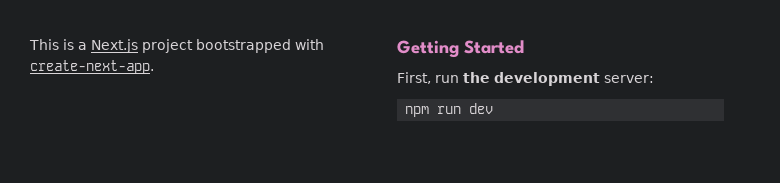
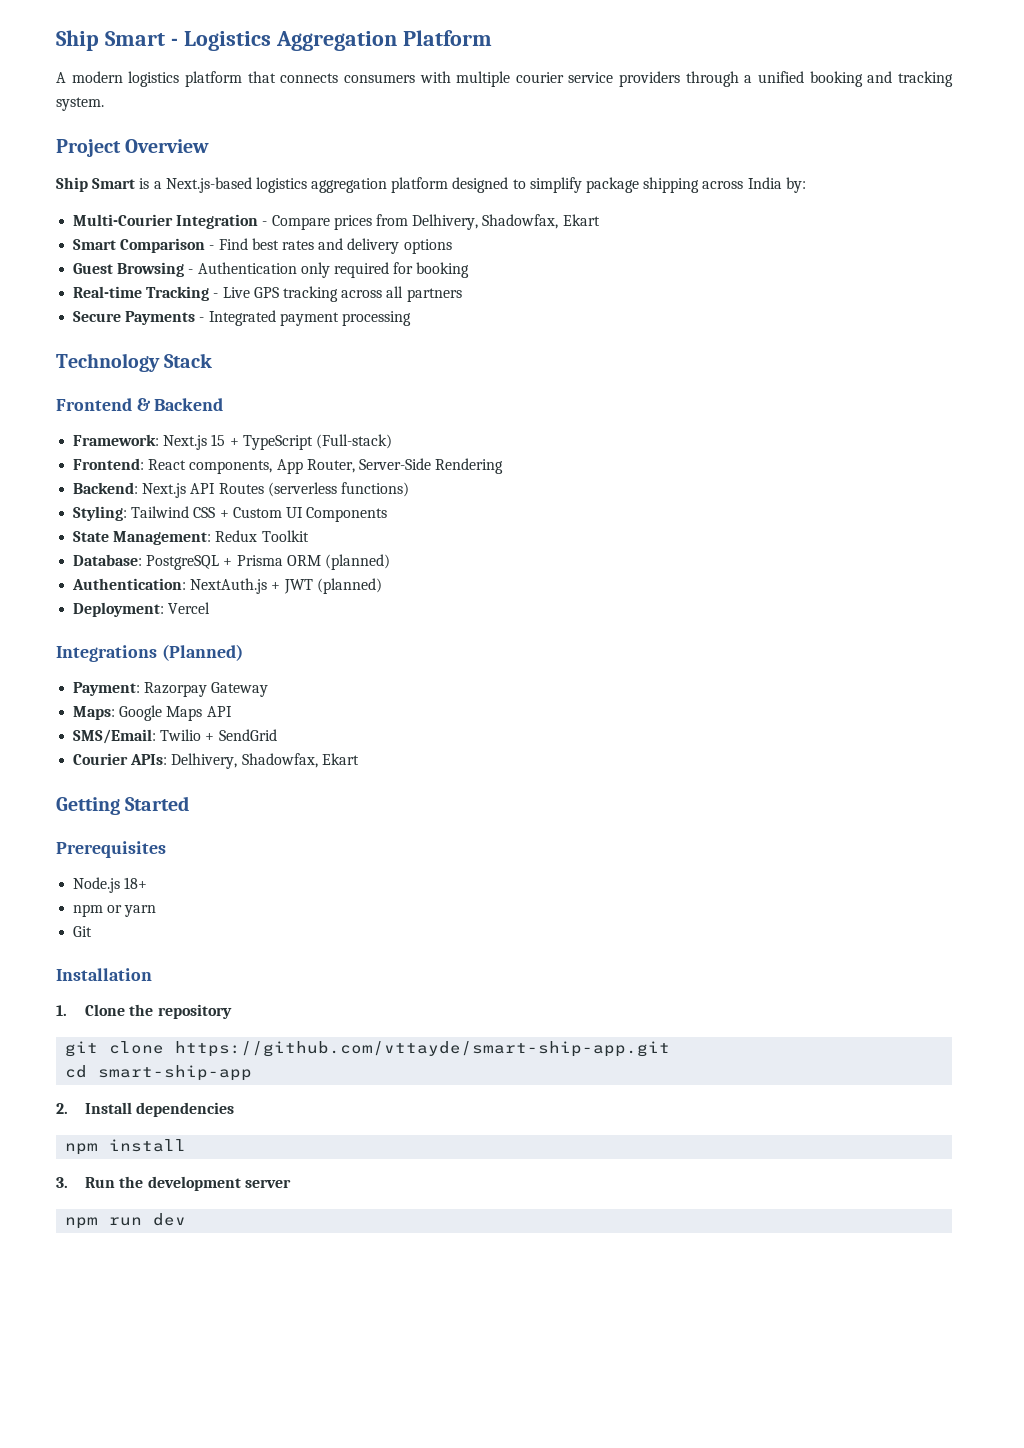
[29,39,324,53] [30,60,154,74] [397,40,524,58] [397,72,459,84] This is a Next.js project bootstrapped with create-next-app. // Getting Started // First, run -> [56,30,492,51] [56,71,953,87] [56,97,104,111] [56,139,210,157] [56,177,806,193] [73,214,600,230] [73,238,452,254] [73,262,470,278] [73,286,462,302] [73,310,411,326] [56,353,213,372] [56,398,224,411] [73,434,392,450] [73,458,504,474] [73,482,409,498] [73,506,388,522] [73,530,309,545] [73,554,390,570] [72,578,382,594] [73,602,211,617] [56,644,243,662] [73,682,269,697] [73,705,232,721] [73,729,277,744] [73,753,359,769] [56,796,190,815] [56,841,166,858] [73,877,148,893] [73,904,157,917] [73,926,93,937] [56,968,152,981] [56,1004,232,1019] [65,1041,671,1057] [65,1065,253,1081] [56,1102,235,1117] [65,1139,187,1155] [56,1177,116,1188] Ship Smart - Logistics Aggregation Platform // A modern logistics platform that connects consumers with multiple courier service providers through a unified booking and tracking system. // Project Overview // Ship Smart is a Next.js-based logistics aggregation platform designed to simplify package shipping across India by: // Multi-Courier Integration - Compare prices from Delhivery, Shadowfax, Ekart // Smart Comparison - Find best rates and delivery options // Guest Browsing - Authentication only required for booking // Real-time Tracking - Live GPS tracking across all partners // Secure Payments - Integrated payment processing // Technology Stack // Frontend & Backend // Framework: Next.js 15 + TypeScript (Full-stack) // Frontend: React components, App Router, Server-Side Rendering // Backend: Next.js API Routes (serverless functions) // Styling: Tailwind CSS + Custom UI Components // State Management: Redux Toolkit // Database: PostgreSQL + Prisma ORM (planned) // Authentication: NextAuth.js + JWT (planned) // Deployment: Vercel // Integrations (Planned) // Payment: Razorpay Gateway // Maps: Google Maps API // SMS/Email: Twilio + SendGrid // Courier APIs: Delhivery, Shadowfax, Ekart // Getting Started // Prerequisites // Node.js 18+ // npm or yarn // Git // Installation // 1. Clone the repository // git clone https://github.com/vttayde/smart-ship-app.git // cd smart-ship-app // 2. Install dependencies // npm install // 3. Run
[603,75,654,83] server: -> [244,1179,291,1188] server

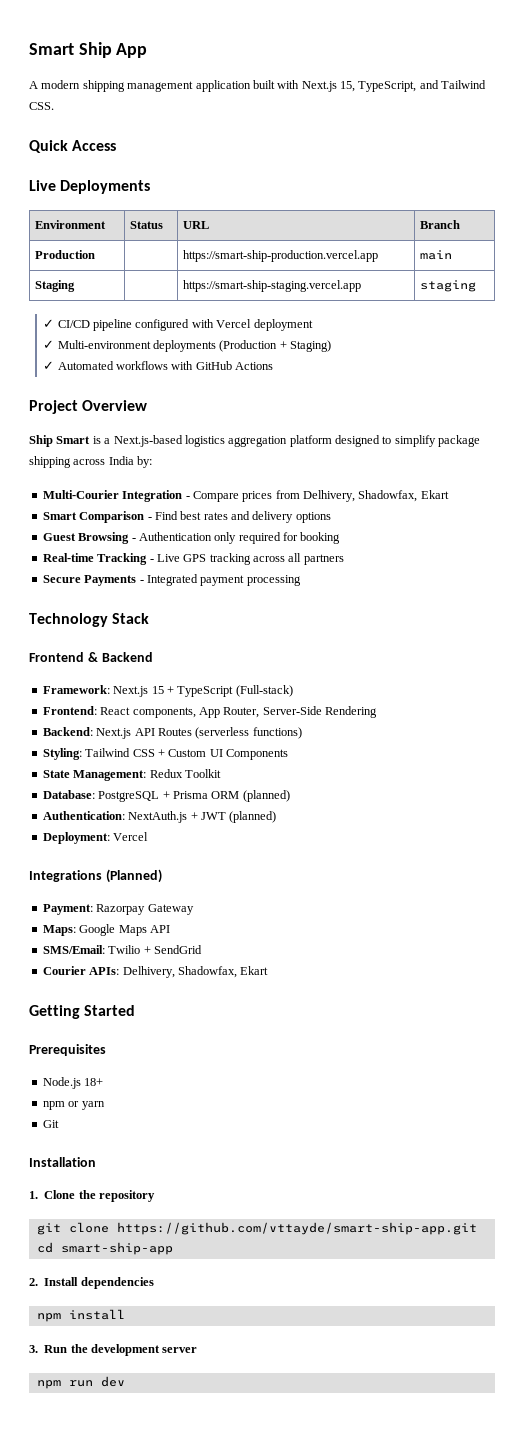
[56,30,492,51] [56,71,953,87] [56,97,104,111] Ship Smart - Logistics Aggregation Platform // A modern logistics platform that connects consumers with multiple courier service providers through a unified booking and tracking system. -> [29,42,148,58] [29,80,487,92] [29,102,54,110] [29,140,117,153] [29,180,151,194] [35,220,107,229] [130,221,164,229] [183,221,210,229] [420,220,461,229] [35,250,96,259] [183,250,379,262] [420,250,453,260] [35,280,76,292] [183,280,362,292] [420,280,477,292] [43,319,313,331] [43,340,332,352] [43,361,274,370] Smart Ship App // A modern shipping management application built with Next.js 15, TypeScript, and Tailwind CSS. // Quick Access // Live Deployments // Environment | Status | URL | Branch // Production | | https://smart-ship-production.vercel.app | main // Staging | | https://smart-ship-staging.vercel.app | staging // ✓ CI/CD pipeline configured with Vercel deployment // ✓ Multi-environment deployments (Production + Staging) // ✓ Automated workflows with GitHub Actions

